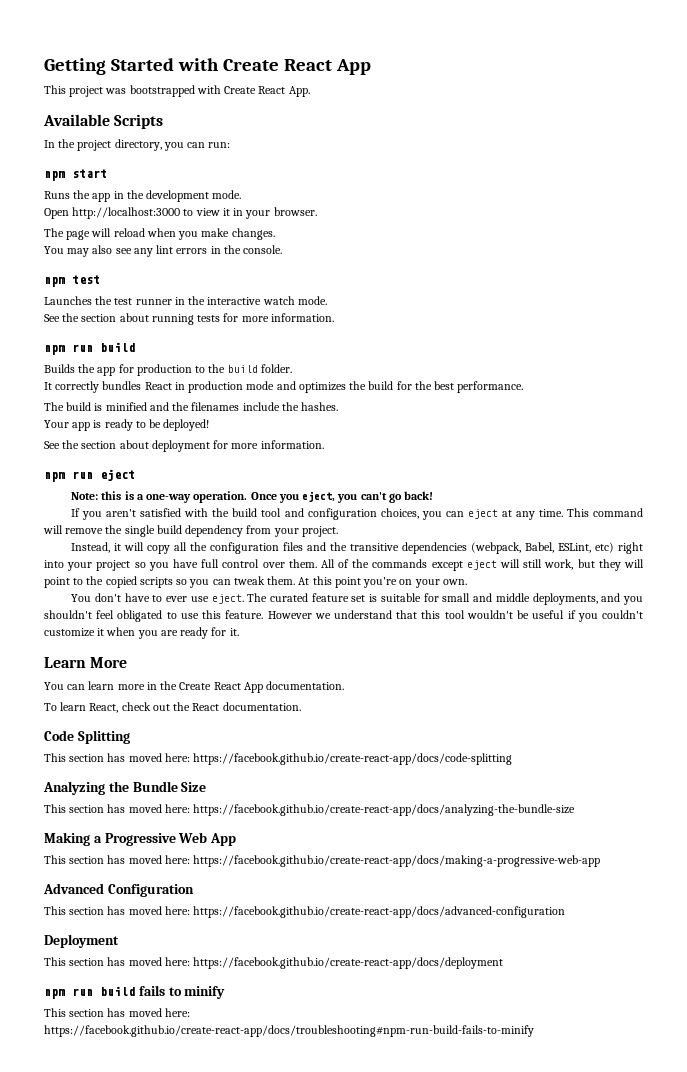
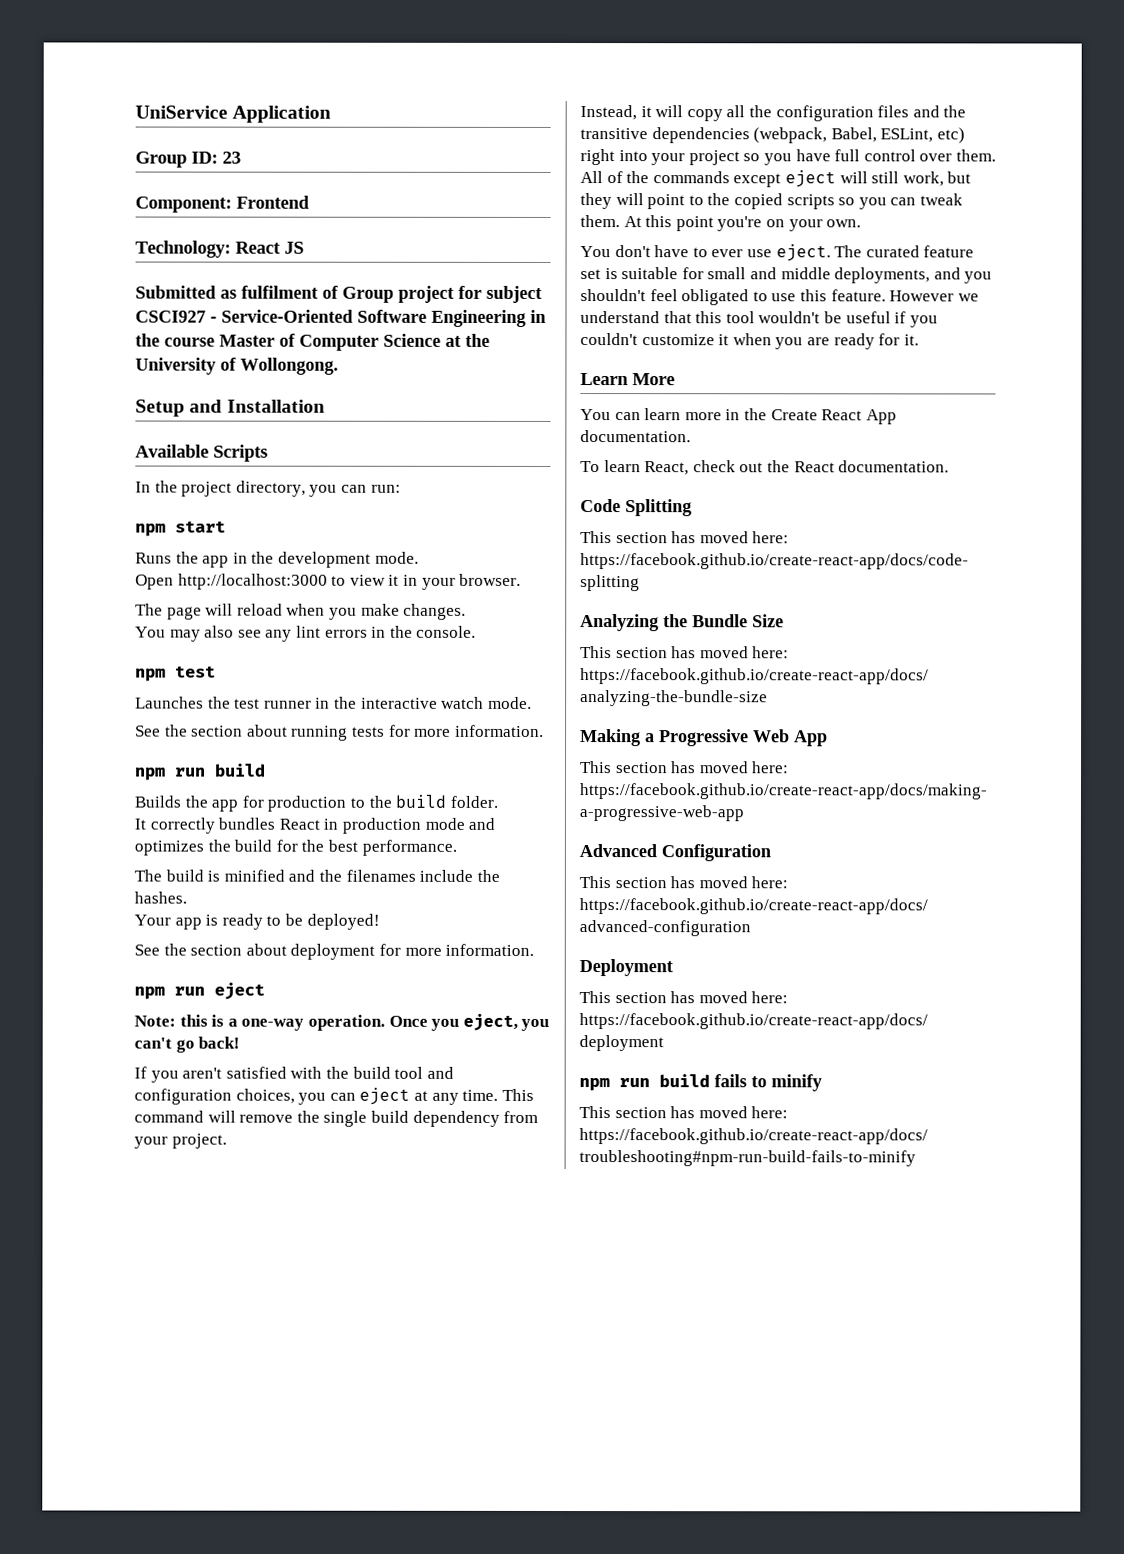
[44,58,371,75] [44,85,310,97] Getting Started with Create React App // This project was bootstrapped with Create React App. -> [135,105,332,123] [135,151,241,168] [135,195,310,213] [135,240,304,258] [135,285,542,303] [135,309,546,327] [135,333,490,351] [135,357,339,375] [135,399,325,417] UniService Application // Group ID: 23 // Component: Frontend // Technology: React JS // Submitted as fulfilment of Group project for subject CSCI927 - Service-Oriented Software Engineering in the course Master of Computer Science at the University of Wollongong. // Setup and Installation

